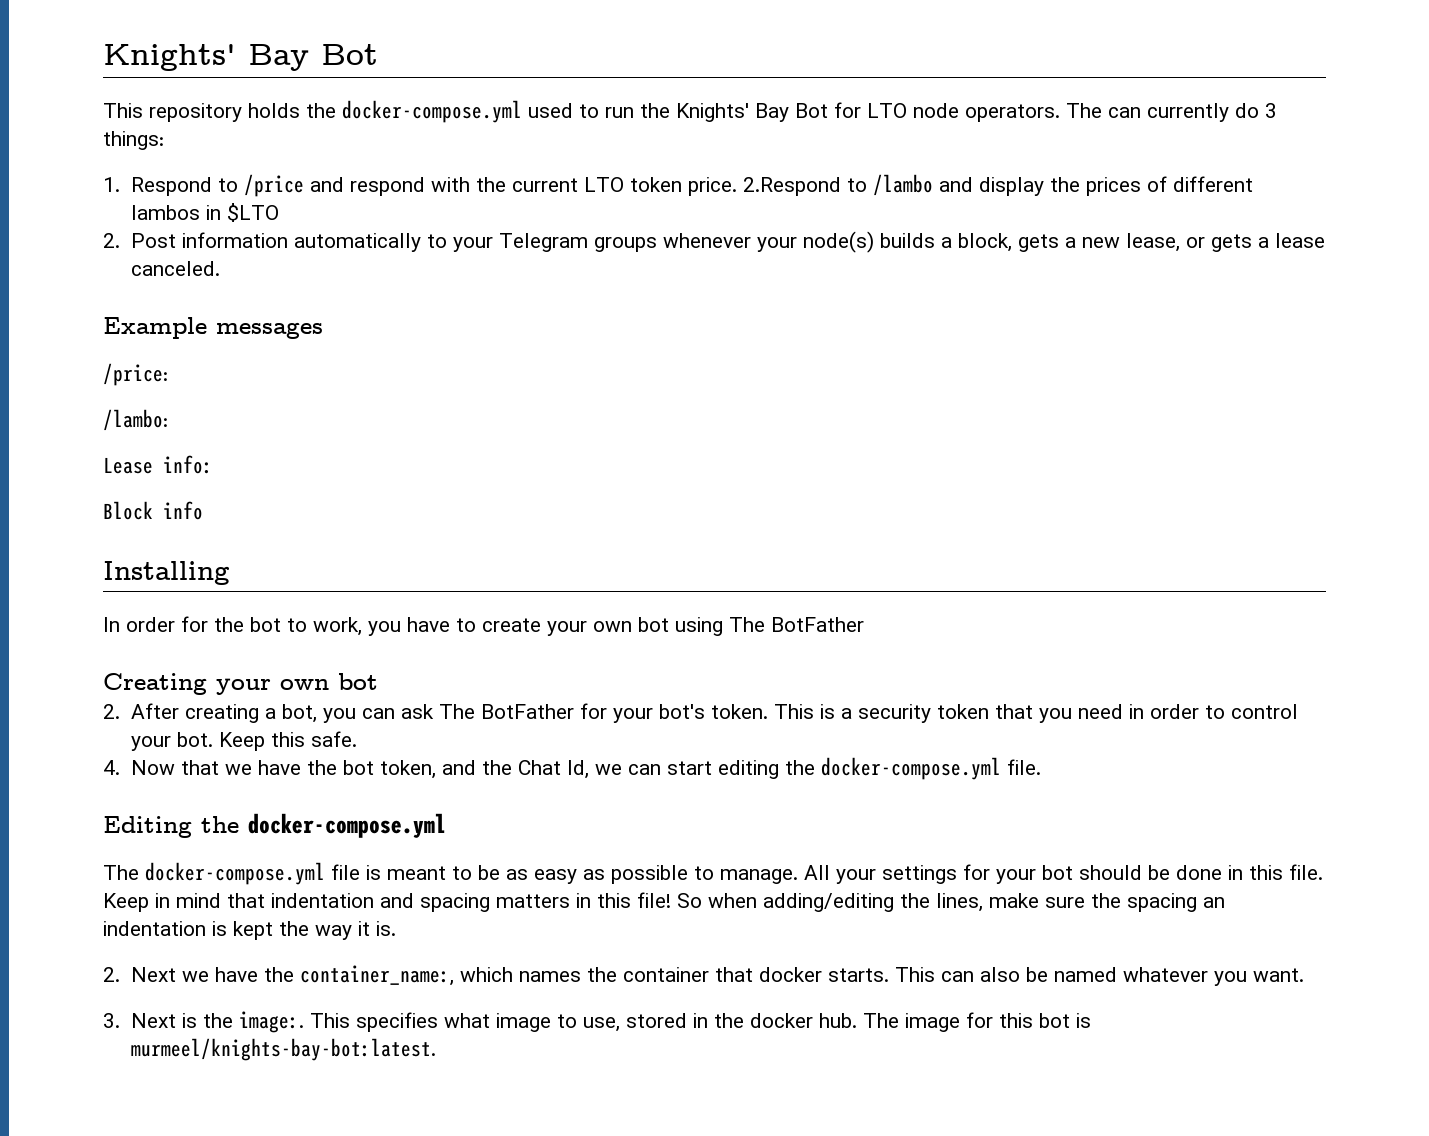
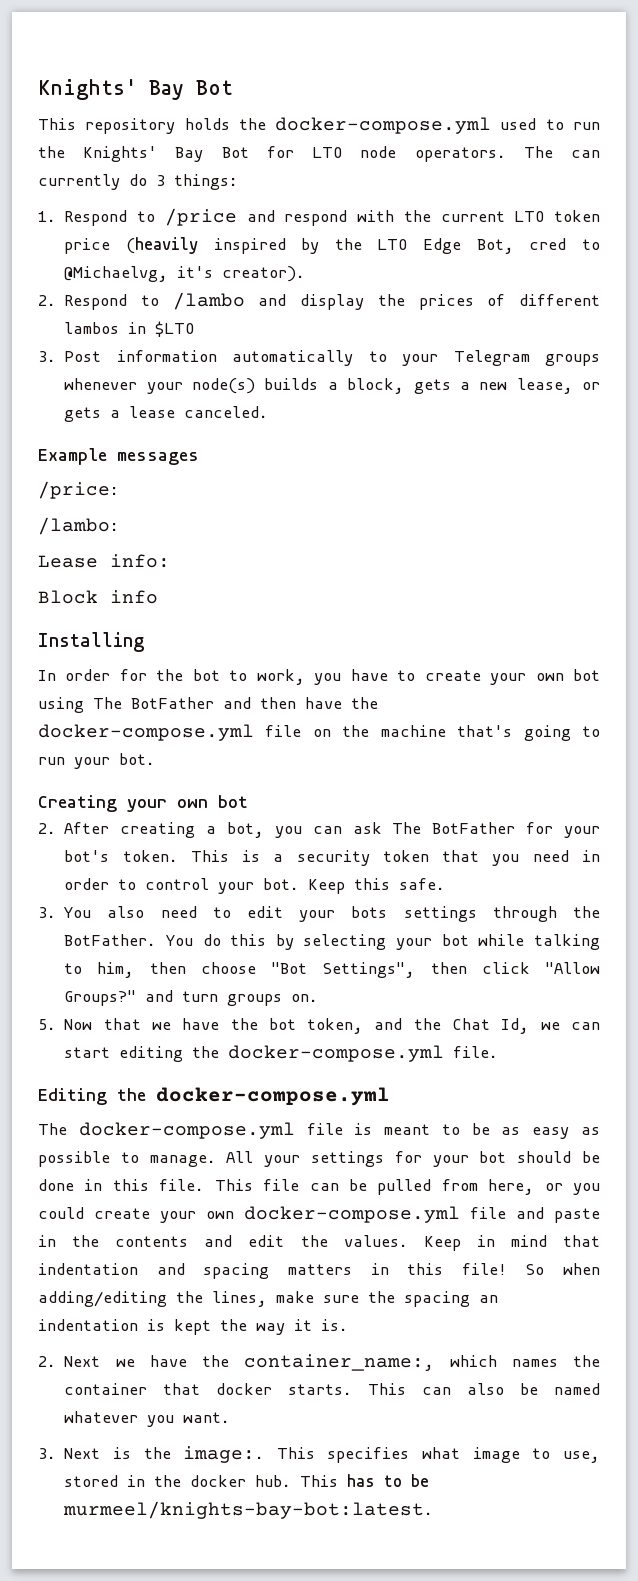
[687,177,841,196] price. 2.Respond -> [64,237,601,254] [64,266,306,282] [38,294,128,310] price (heavily inspired by the LTO Edge Bot, cred to @Michaelvg, it's creator). // 2. Respond
[103,233,120,248] 2. -> [38,351,56,362] 3.
(864, 624) none -> [223,697,378,709] [38,724,601,741] [38,753,155,769] and then have the docker-compose.yml file on the machine that's going to run your bot.
[103,760,120,775] 4. -> [38,906,601,922] [64,934,601,950] [64,962,600,978] [64,990,319,1006] [38,1019,56,1030] 3. You also need to edit your bots settings through the BotFather. You do this by selecting your bot while talking to him, then choose "Bot Settings", then click "Allow Groups?" and turn groups on. // 5.
(1323, 872) none -> [214,1179,601,1195] [38,1206,600,1223] [38,1235,408,1247] This file can be pulled from here, or you could create your own docker-compose.yml file and paste in the contents and edit the values.
[862,1012,1091,1032] The image for this bot is -> [300,1474,430,1487] This has to be

